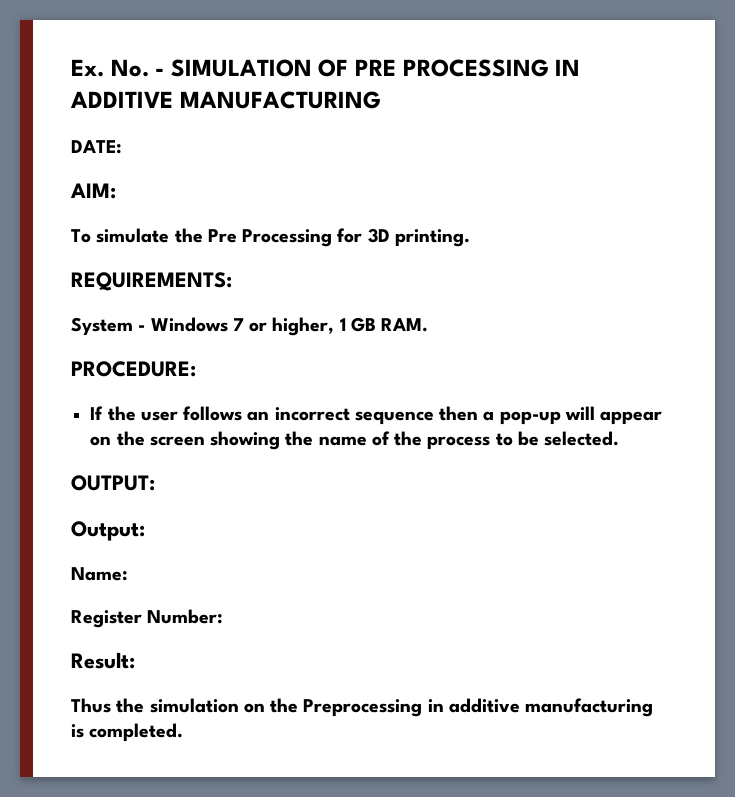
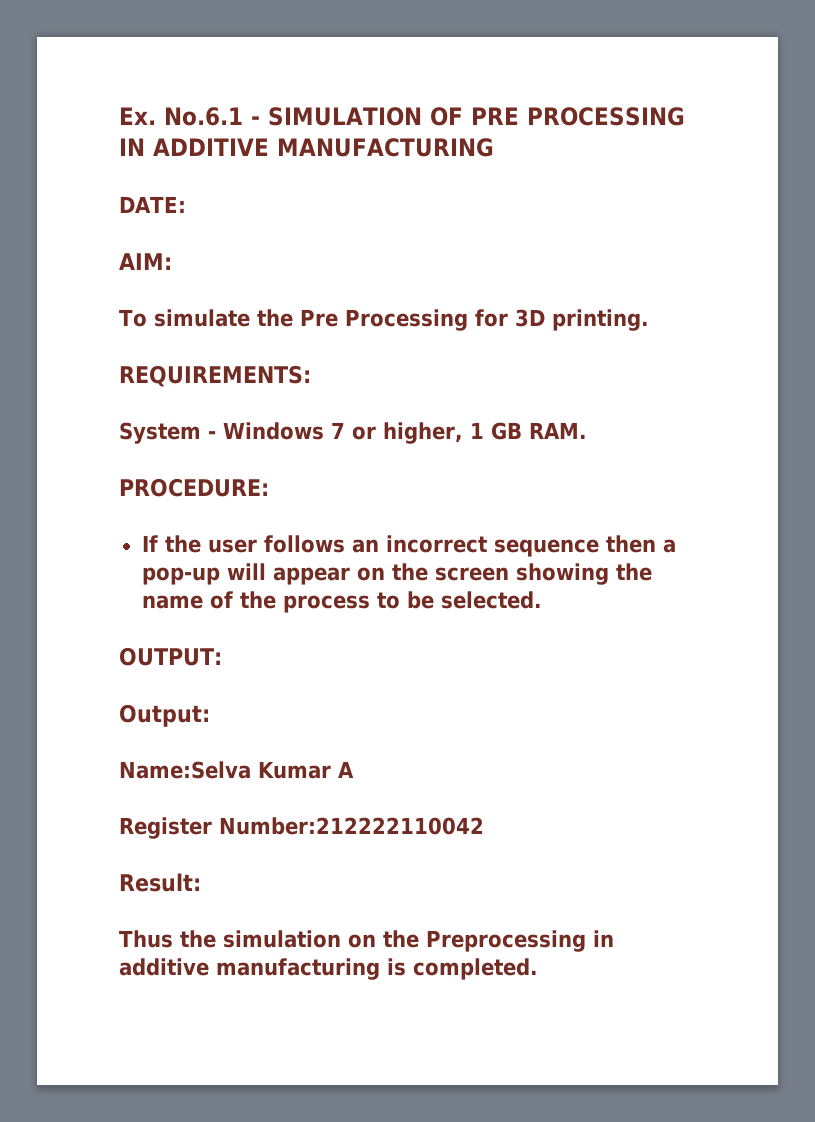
[110,59,149,77] No. -> [164,107,243,126] No.6.1
[71,567,128,581] Name: -> [119,761,354,779] Name:Selva Kumar A
[147,609,224,624] Number: -> [219,817,484,835] Number:212222110042

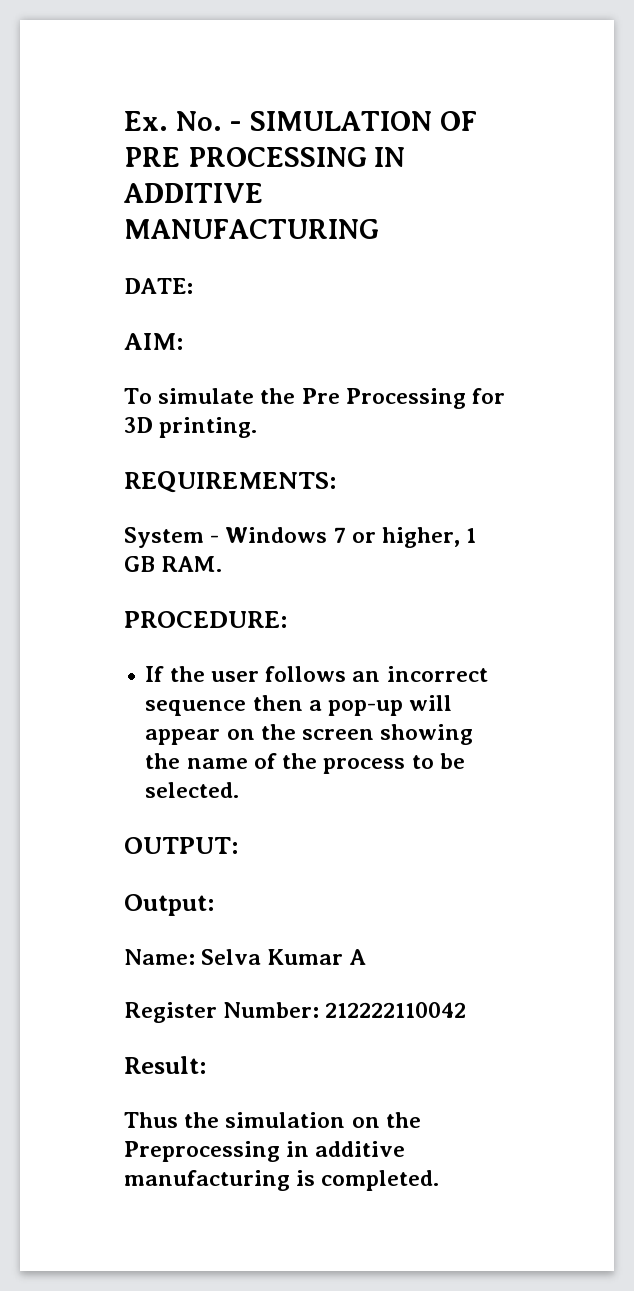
[164,107,243,126] No.6.1 -> [175,111,222,131] No.
[119,761,251,779] Name:Selva -> [124,949,262,965] Name: Selva
[219,817,484,835] Number:212222110042 -> [223,1002,467,1018] Number: 212222110042

